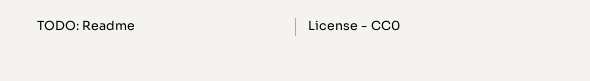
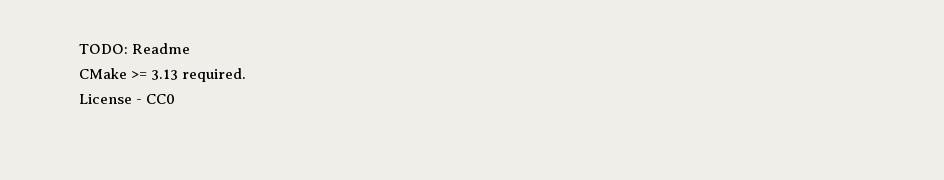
(136, 25) none -> [79,68,247,82] // CMake >= 3.13 required.

